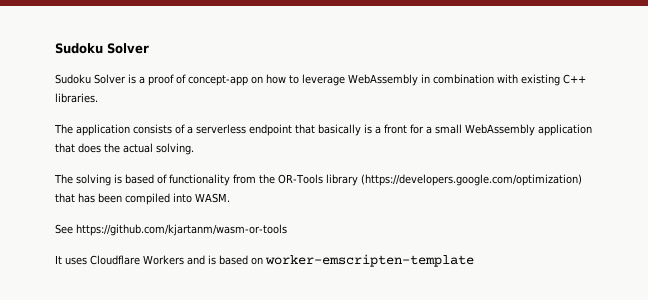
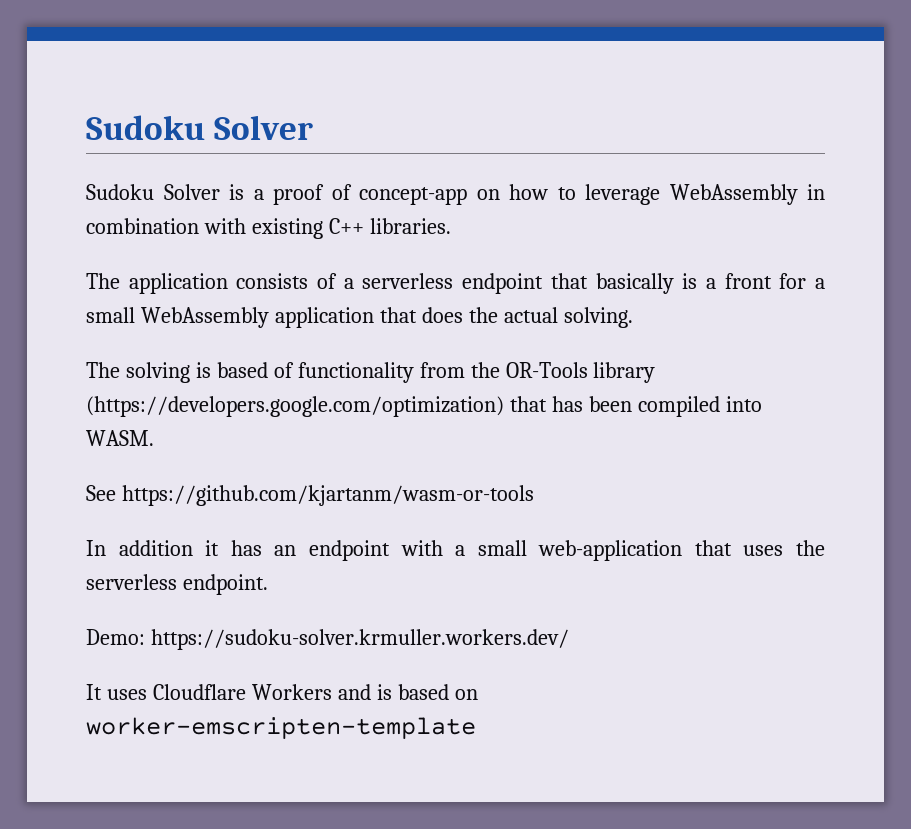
(287, 230) none -> [86,540,826,561] [86,574,268,595] [86,629,569,650] // In addition it has an endpoint with a small web-application that uses the serverless endpoint. // Demo: https://sudoku-solver.krmuller.workers.dev/

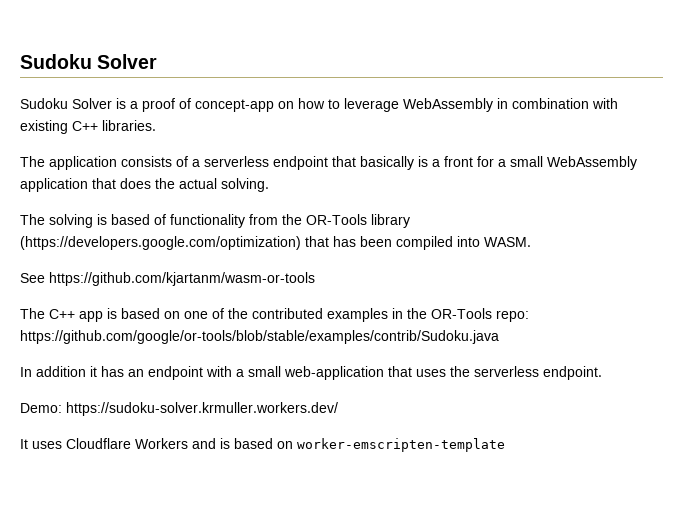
(534, 495) none -> [20,308,529,322] [20,330,499,344] // The C++ app is based on one of the contributed examples in the OR-Tools repo: https://github.com/google/or-tools/blob/stable/examples/contrib/Sudoku.java

